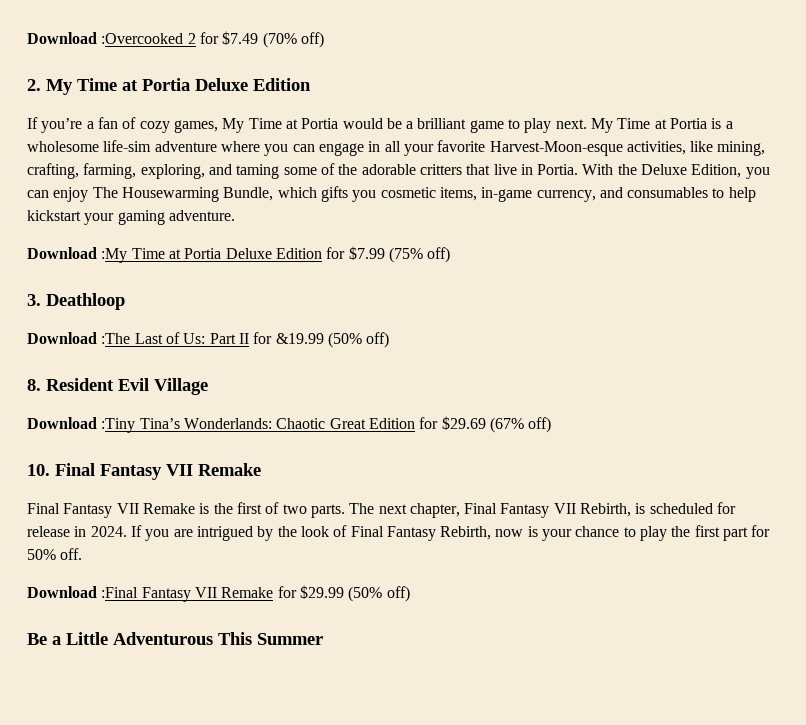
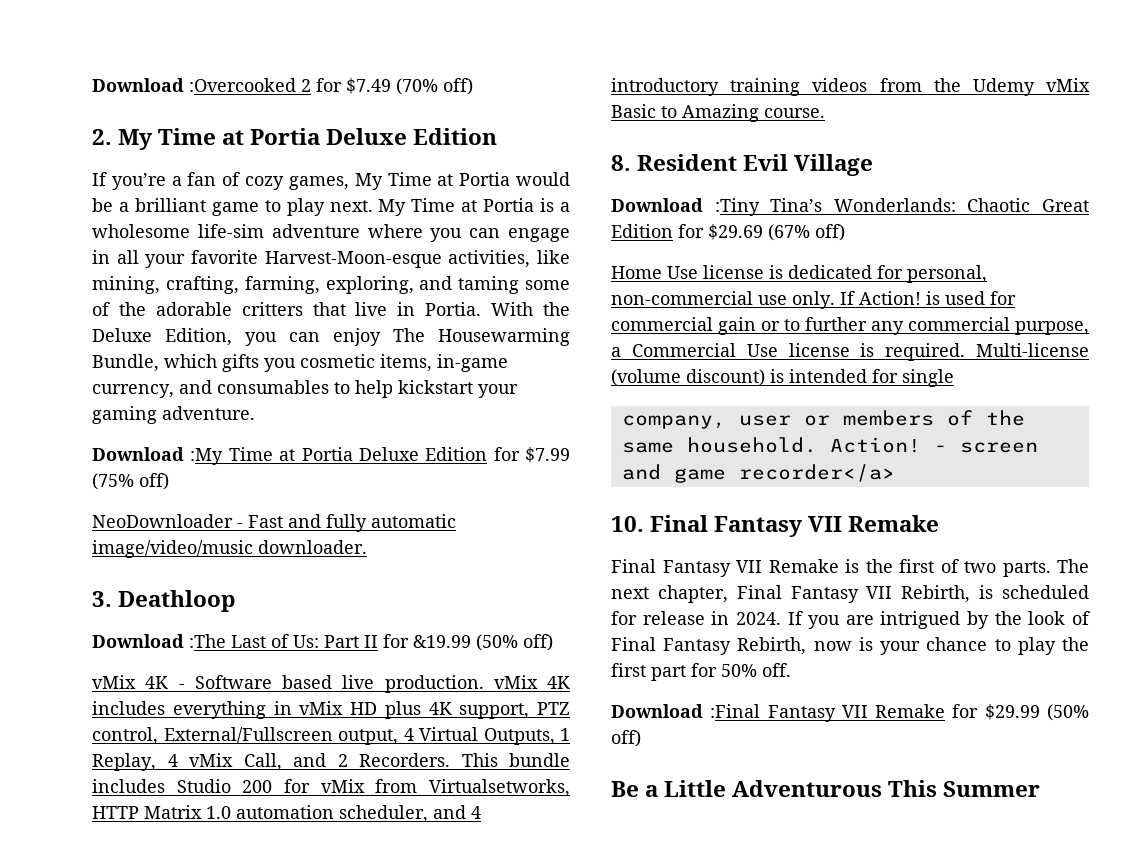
(451, 255) none -> [92,514,456,532] [92,540,367,558] // NeoDownloader - Fast and fully automatic image/video/music downloader.
(390, 340) none -> [92,675,570,693] [92,701,570,719] [92,727,570,745] [92,753,570,771] [92,779,570,797] [92,805,481,823] [611,78,1090,96] [611,104,825,122] // vMix 4K - Software based live production. vMix 4K includes everything in vMix HD plus 4K support, PTZ control, External/Fullscreen output, 4 Virtual Outputs, 1 Replay, 4 vMix Call, and 2 Recorders. This bundle includes Studio 200 for vMix from Virtualsetworks, HTTP Matrix 1.0 automation scheduler, and 4 introductory training videos from the Udemy vMix Basic to Amazing course.
(552, 425) none -> [611,265,987,283] [611,291,1016,309] [611,317,1089,335] [611,343,1089,361] [611,369,954,387] [621,410,1025,429] [621,437,1038,453] [621,464,895,483] // Home Use license is dedicated for personal, non-commercial use only. If Action! is used for commercial gain or to further any commercial purpose, a Commercial Use license is required. Multi-license (volume discount) is intended for single // company, user or members of the same household. Action! - screen and game recorder</a>

